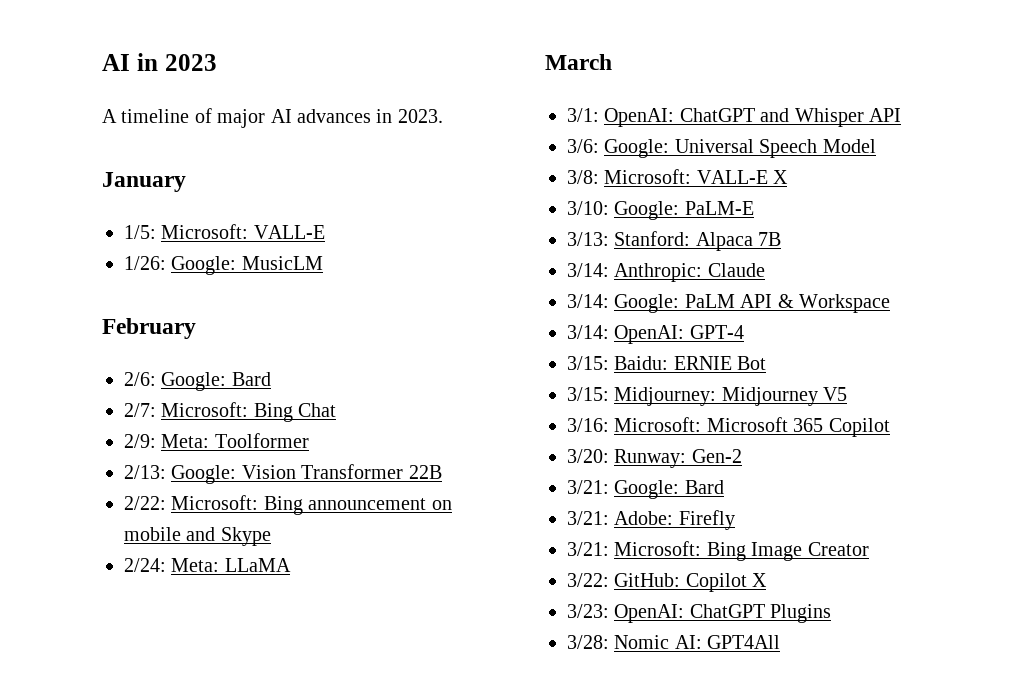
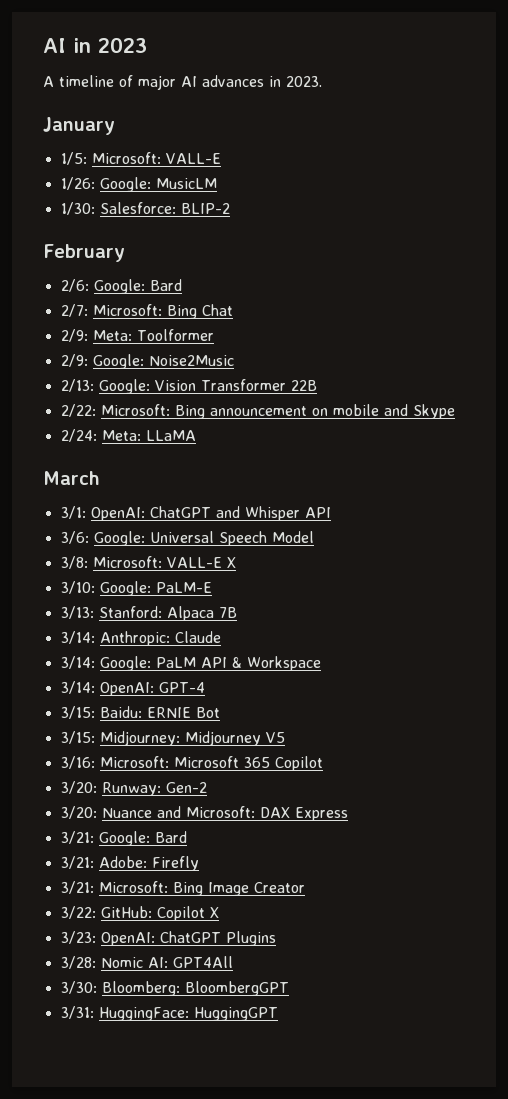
(323, 263) none -> [60,202,230,215] // 1/30: Salesforce: BLIP-2
(309, 440) none -> [60,354,234,369] // 2/9: Google: Noise2Music
(742, 456) none -> [60,806,348,821] // 3/20: Nuance and Microsoft: DAX Express
(781, 642) none -> [60,981,289,996] [60,1006,278,1021] // 3/30: Bloomberg: BloombergGPT // 3/31: HuggingFace: HuggingGPT

